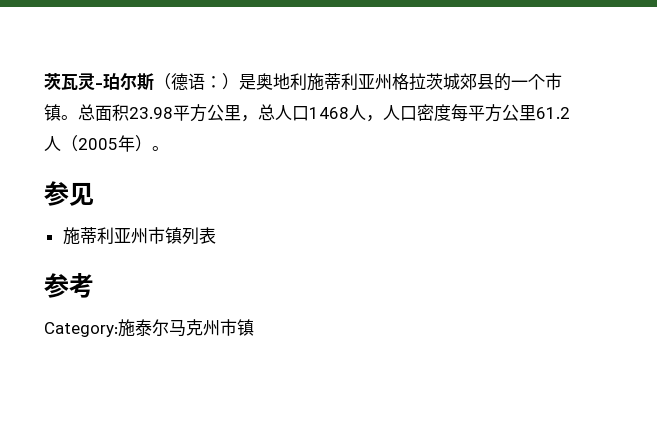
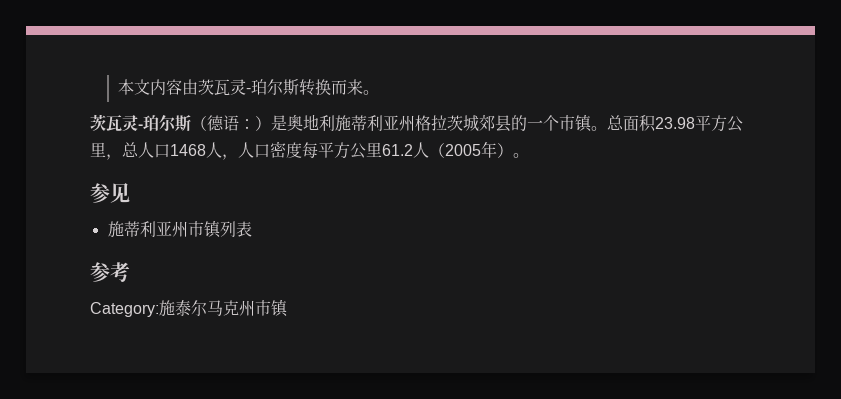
(44, 81) none -> [117,79,379,96] 本文内容由茨瓦灵-珀尔斯转换而来。 //

